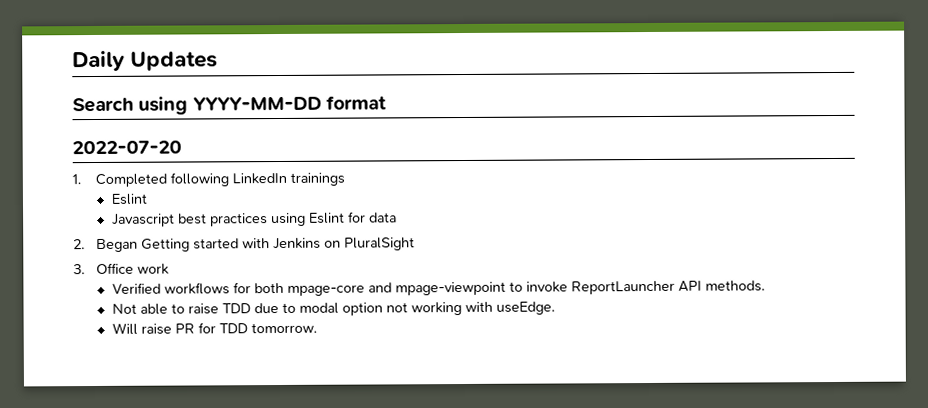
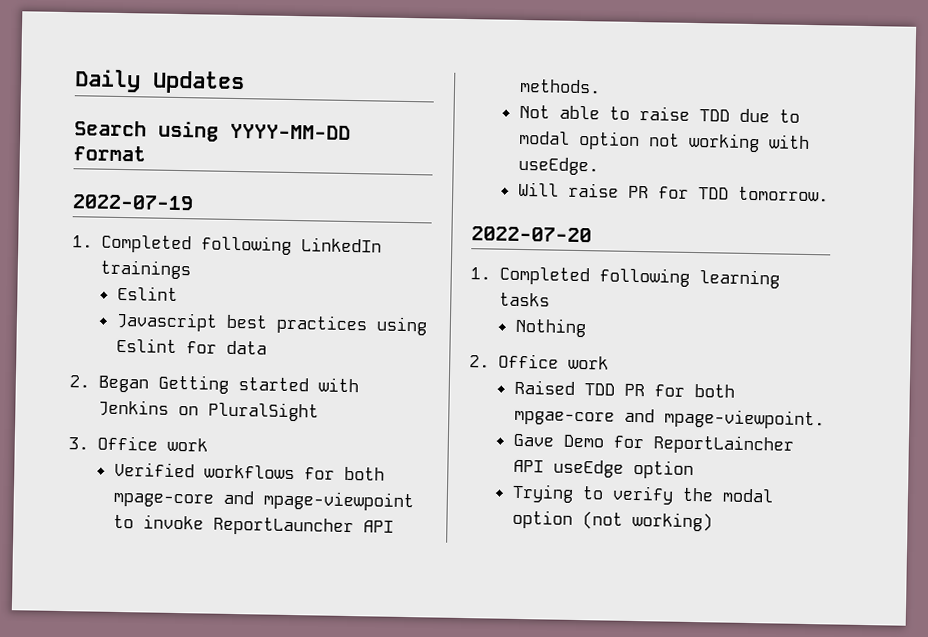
[72,140,182,155] 2022-07-20 -> [72,194,194,211] 2022-07-19
(317, 328) none -> [471,226,592,243] [470,266,780,289] [498,292,550,307] [514,317,587,338] [469,353,609,370] [513,379,735,398] [513,408,825,430] [512,433,794,455] [512,459,694,480] [511,483,774,505] [511,509,713,532] // 2022-07-20 // 1. Completed following learning tasks // Nothing // 2. Office work // Raised TDD PR for both mpgae-core and mpage-viewpoint. // Gave Demo for ReportLaincher API useEdge option // Trying to verify the modal option (not working)

